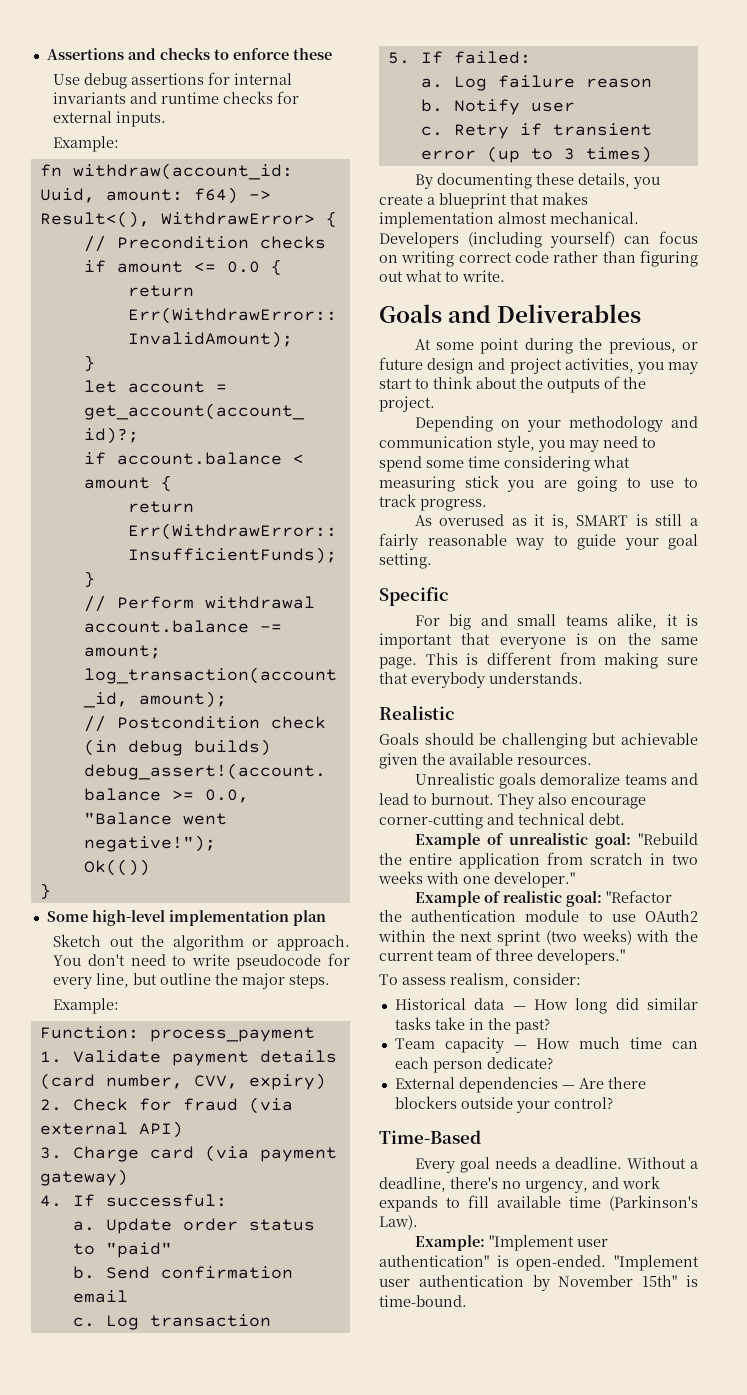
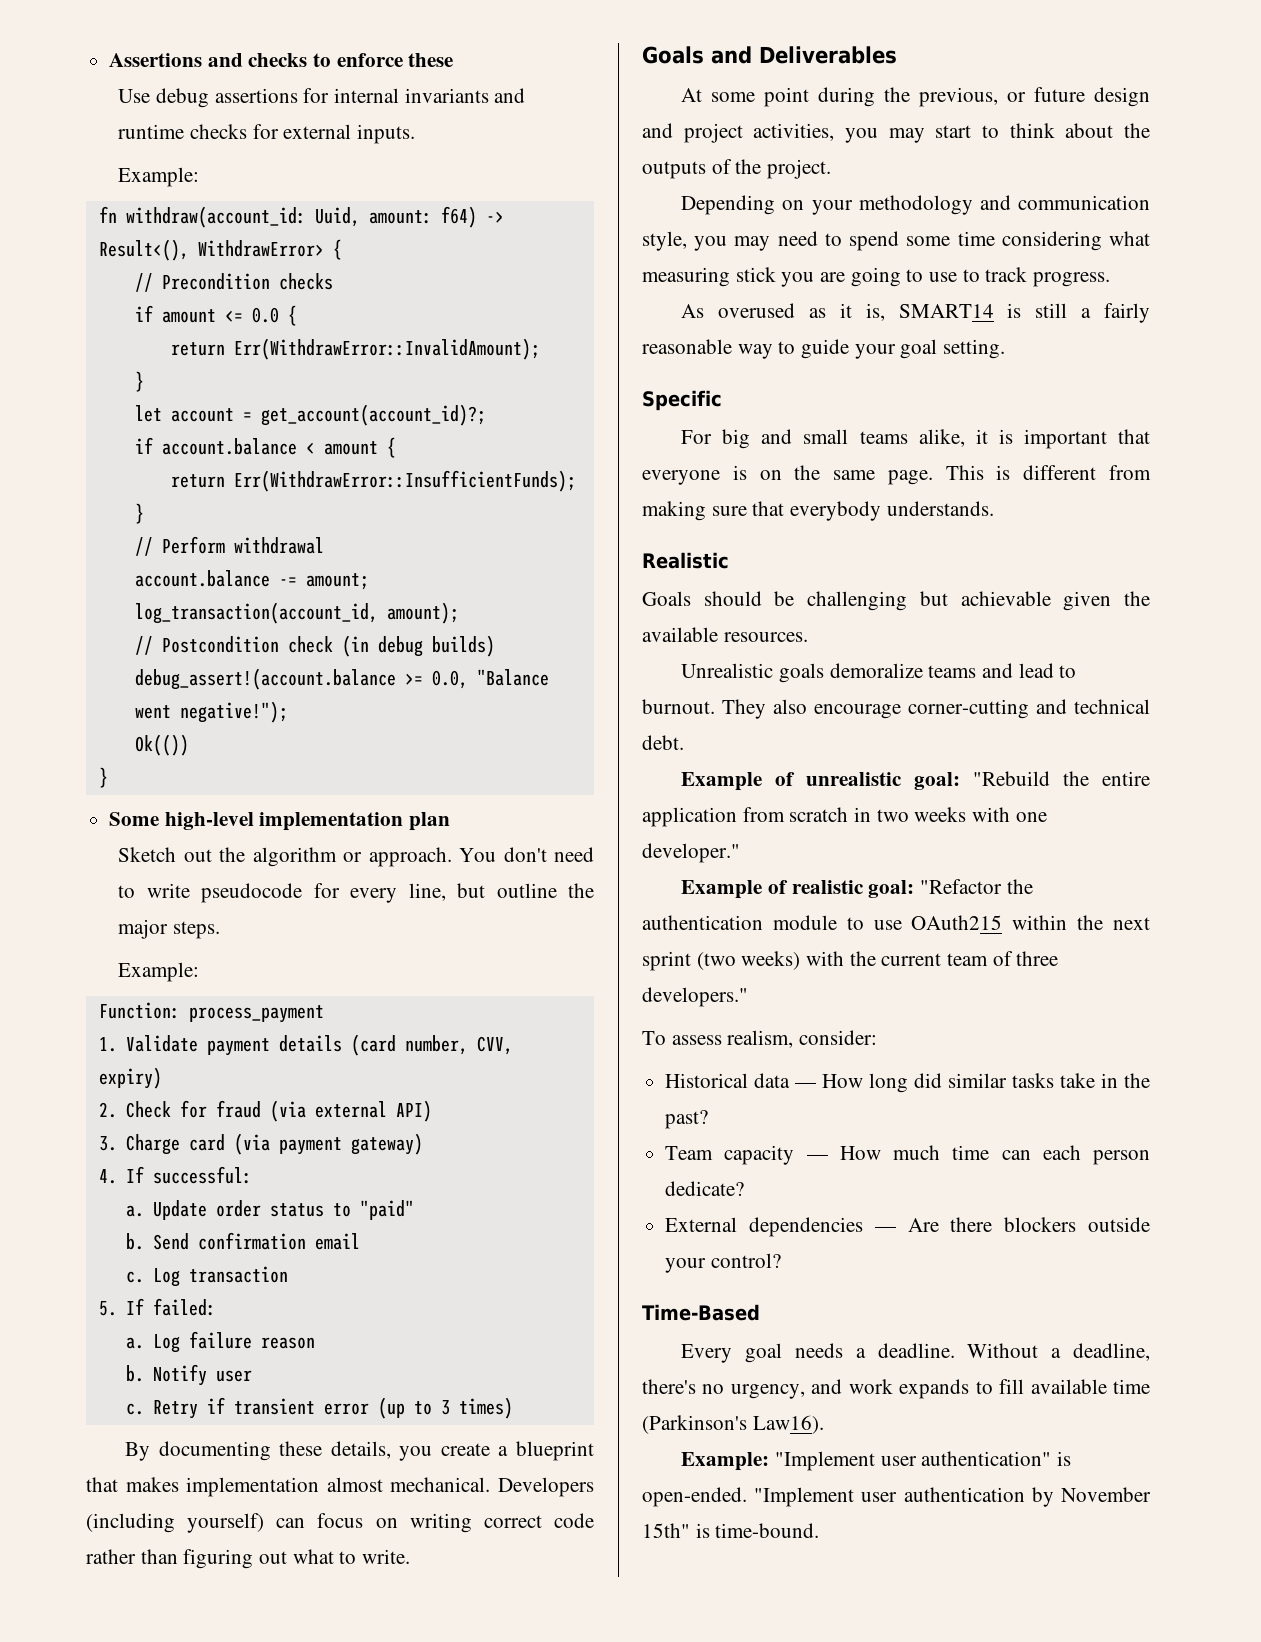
[576,515,629,526] SMART -> [898,304,994,318] SMART14
[645,910,698,922] OAuth2 -> [911,915,1003,930] OAuth215
[379,1215,418,1230] Law). -> [752,1415,824,1434] Law16).

